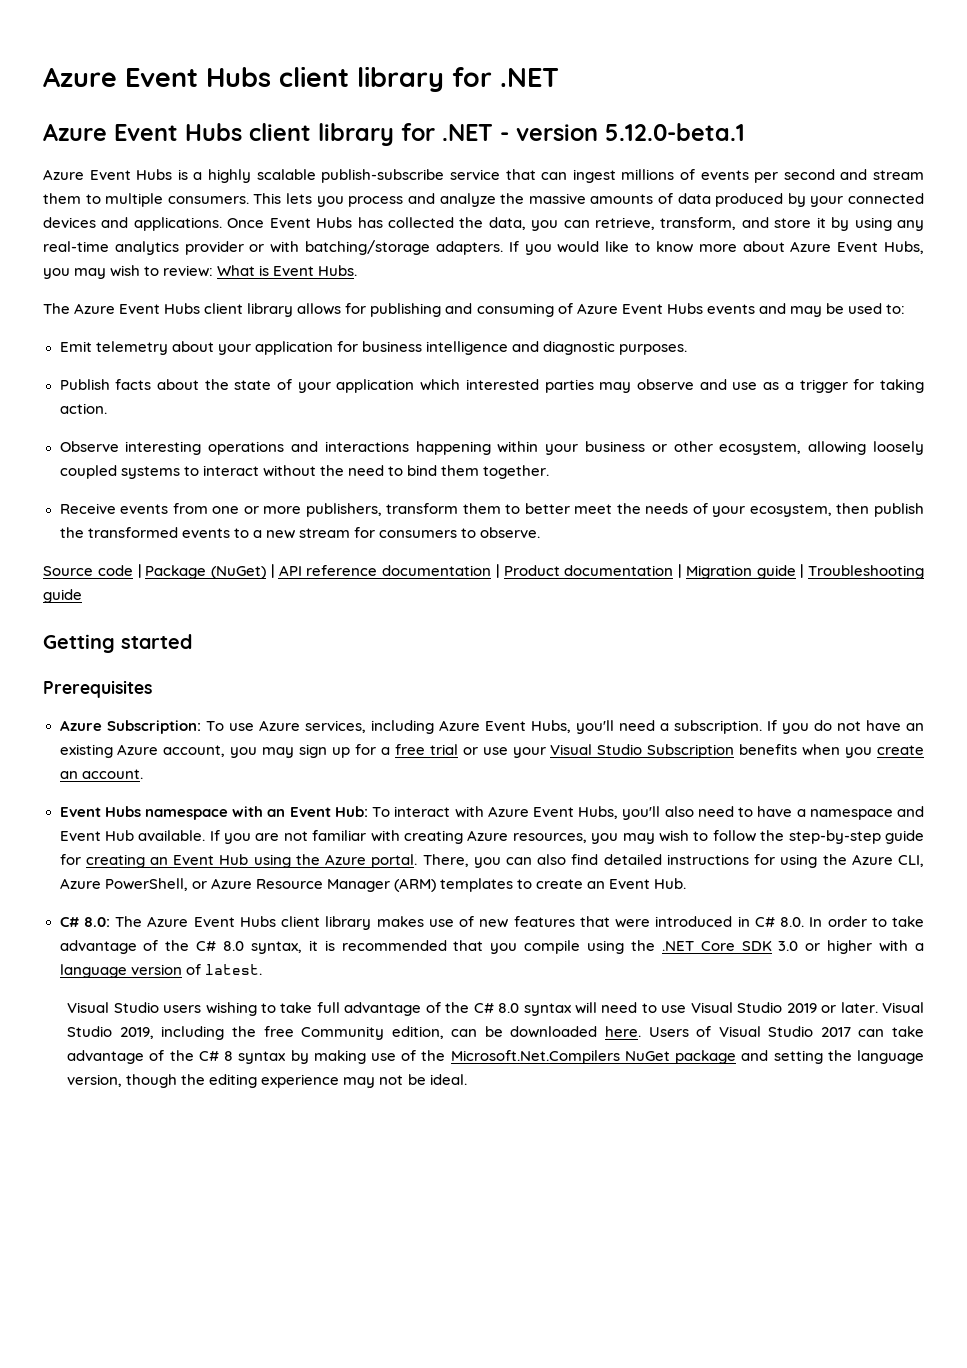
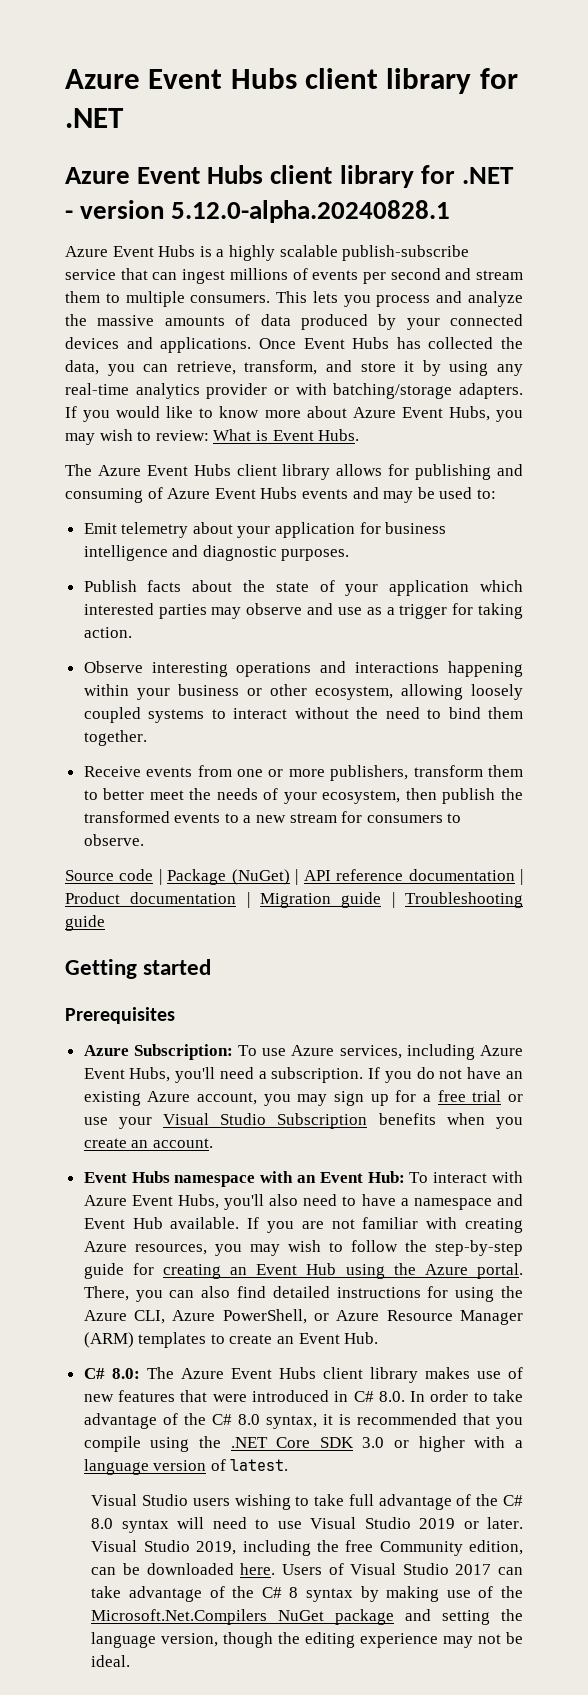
[605,123,745,141] 5.12.0-beta.1 -> [171,200,451,223] 5.12.0-alpha.20240828.1

